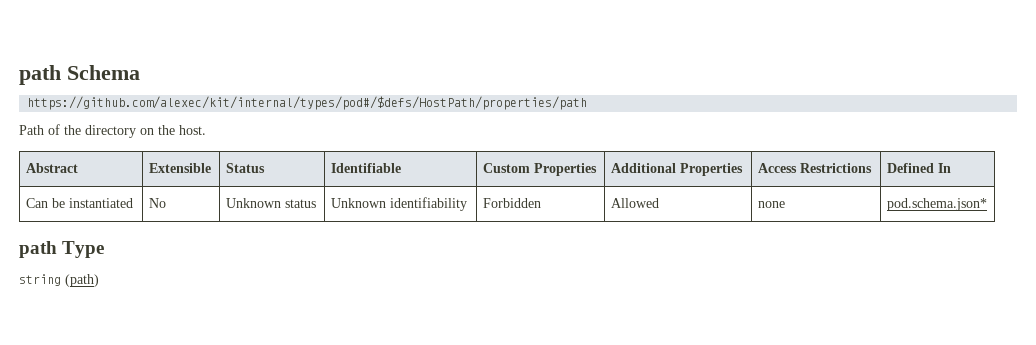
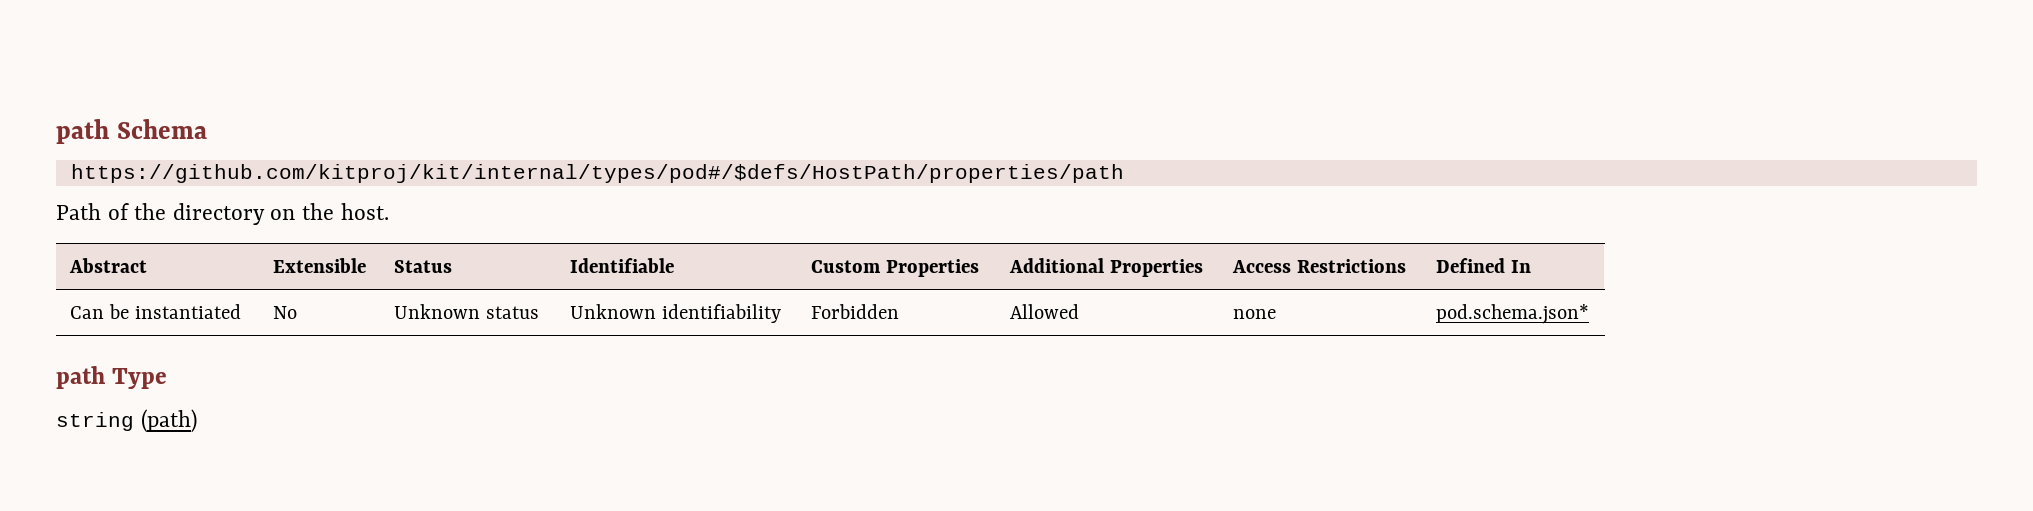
[27,96,588,110] https://github.com/alexec/kit/internal/types/pod#/$defs/HostPath/properties/path -> [70,164,1124,183] https://github.com/kitproj/kit/internal/types/pod#/$defs/HostPath/properties/path

